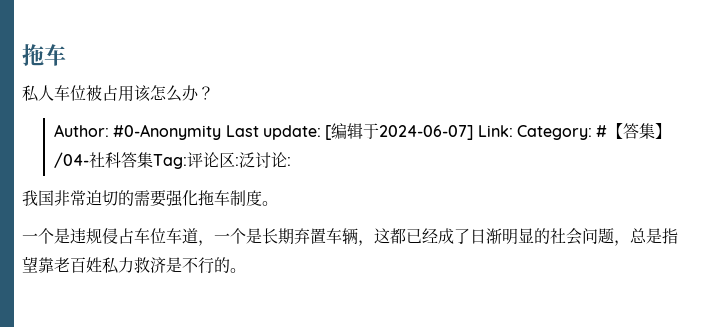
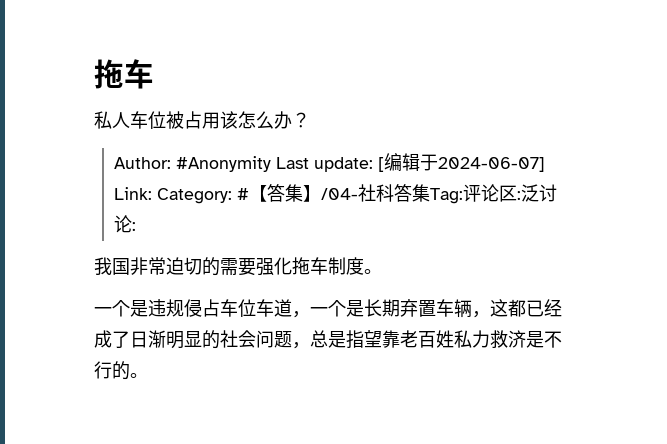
[113,124,222,140] #0-Anonymity -> [176,156,272,172] #Anonymity

